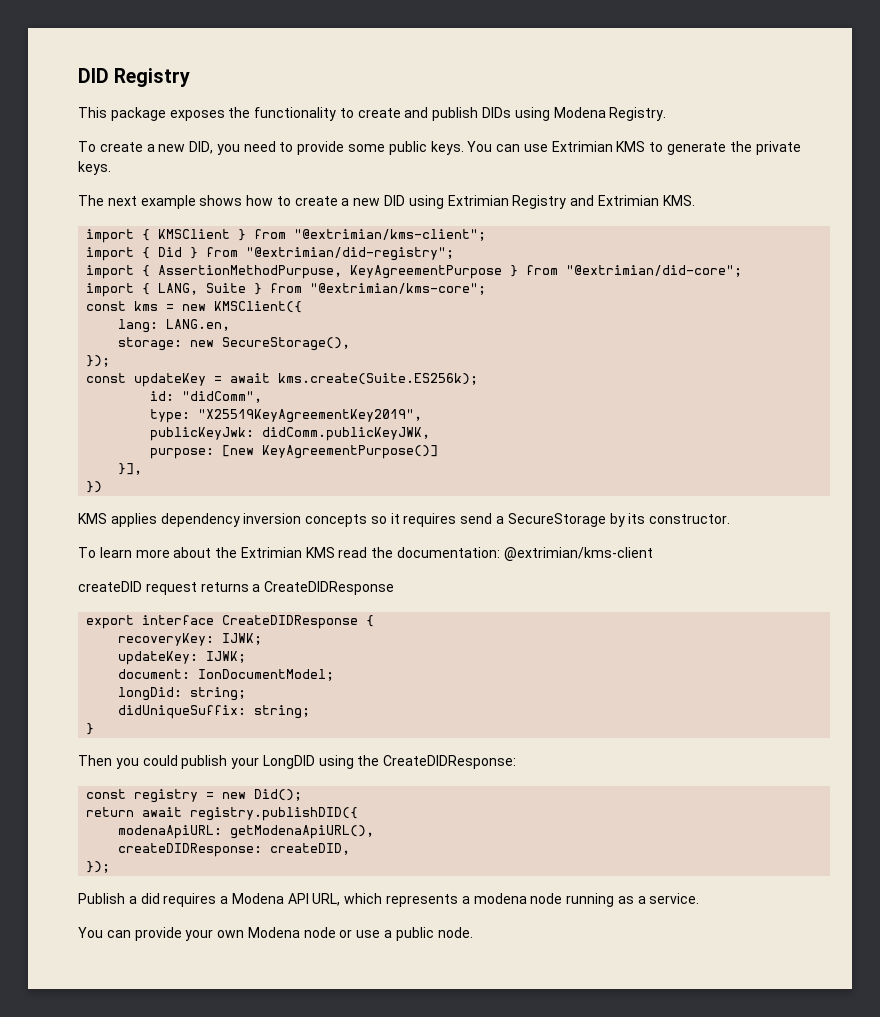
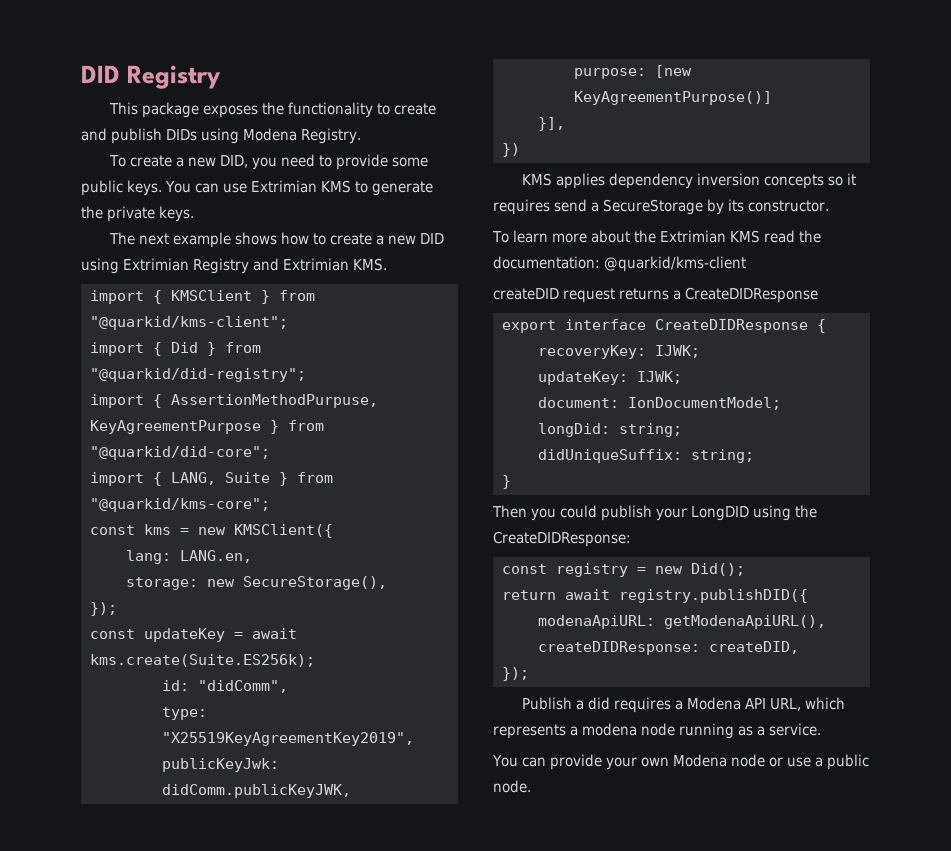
[294,229,487,241] "@extrimian/kms-client"; -> [90,316,288,330] "@quarkid/kms-client";
[246,247,455,261] "@extrimian/did-registry"; -> [90,368,306,382] "@quarkid/did-registry";
[566,265,743,277] "@extrimian/did-core"; -> [90,446,270,460] "@quarkid/did-core";
[310,283,487,295] "@extrimian/kms-core"; -> [90,498,270,512] "@quarkid/kms-core";
[503,547,653,561] @extrimian/kms-client -> [604,256,747,272] @quarkid/kms-client

